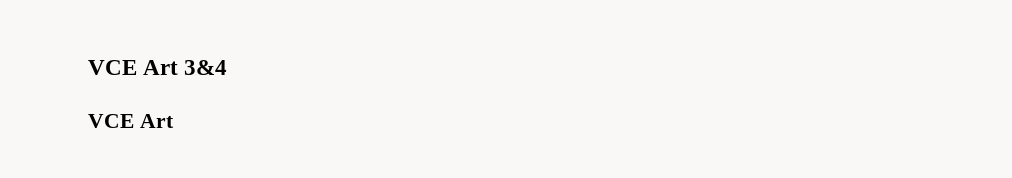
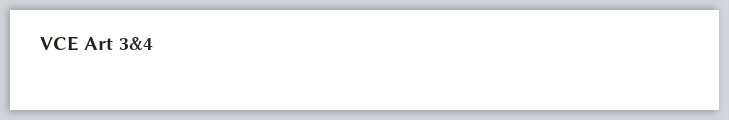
[88,114,174,128] // VCE Art -> (153, 43) none

